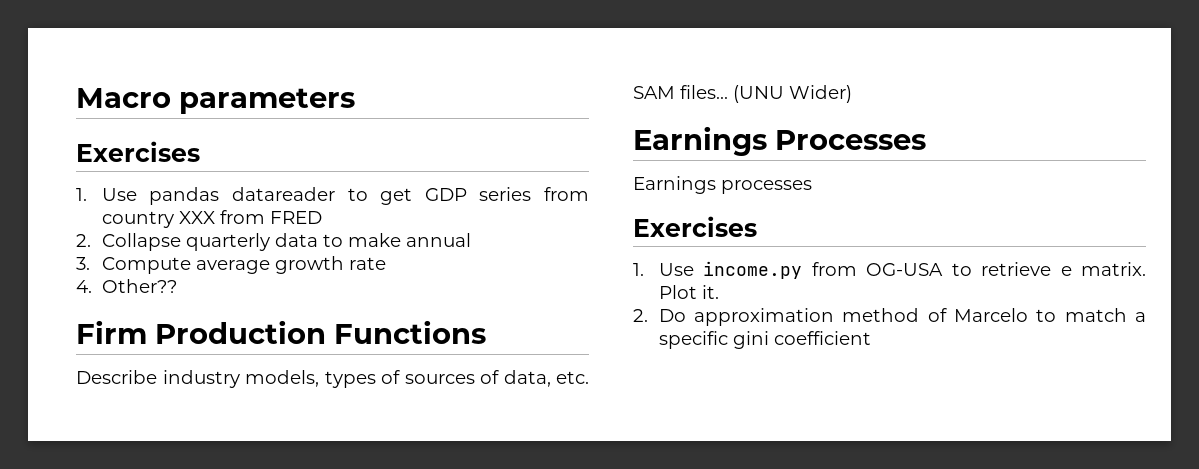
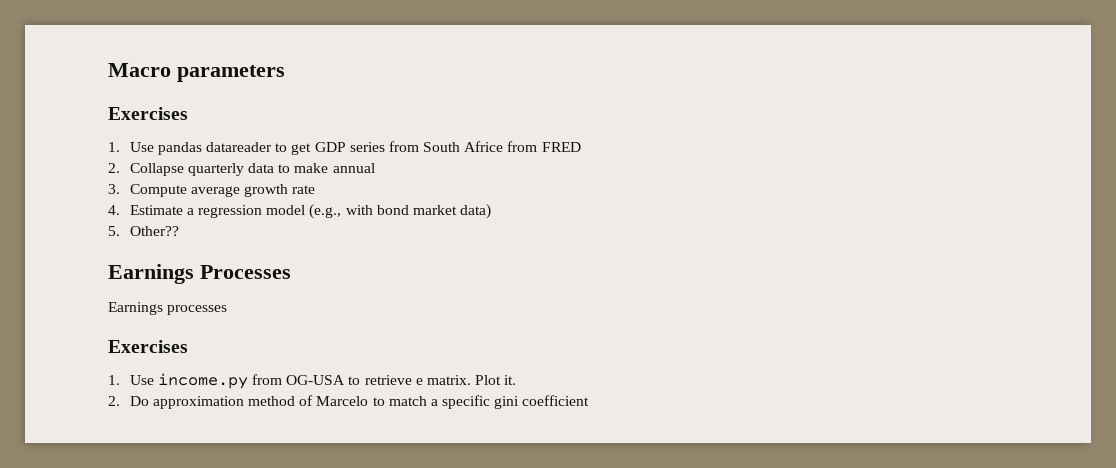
[101,211,215,228] country XXX -> [423,141,504,152] South Africe
[101,279,177,293] [76,320,486,344] [76,370,589,388] [633,85,852,103] Other?? // Firm Production Functions // Describe industry models, types of sources of data, etc. SAM files... (UNU Wider) -> [129,204,492,219] [108,226,179,236] Estimate a regression model (e.g., with bond market data) // 5. Other??

